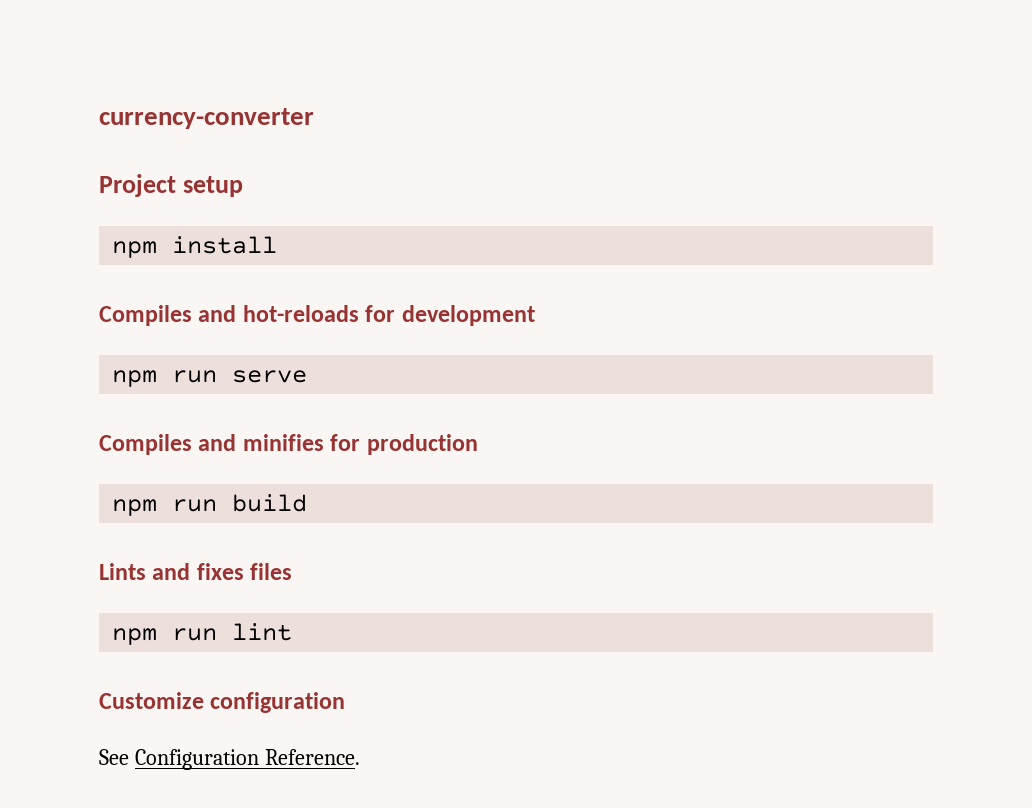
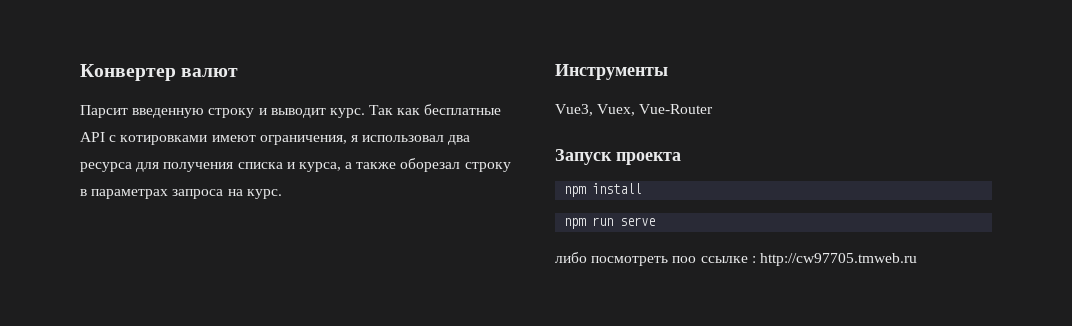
[99,108,314,129] [99,174,243,197] [112,236,278,258] [99,305,535,326] [112,370,308,387] [99,434,478,455] [112,494,308,516] [99,563,293,580] [112,623,293,645] [99,692,346,713] [99,749,360,770] currency-converter // Project setup // npm install // Compiles and hot-reloads for development // npm run serve // Compiles and minifies for production // npm run build // Lints and fixes files // npm run lint // Customize configuration // See Configuration Reference. -> [80,64,239,81] [80,104,502,118] [80,132,471,145] [80,158,511,172] [80,189,282,199] [555,64,668,80] [555,104,714,116] [555,149,681,165] [564,183,642,197] [564,217,656,229] [555,252,917,266] Конвертер валют // Парсит введенную строку и выводит курс. Так как бесплатные API с котировками имеют ограничения, я использовал два ресурса для получения списка и курса, а также оборезал строку в параметрах запроса на курс. // Инструменты // Vue3, Vuex, Vue-Router // Запуск проекта // npm install // npm run serve // либо посмотреть поо ссылке : http://cw97705.tmweb.ru

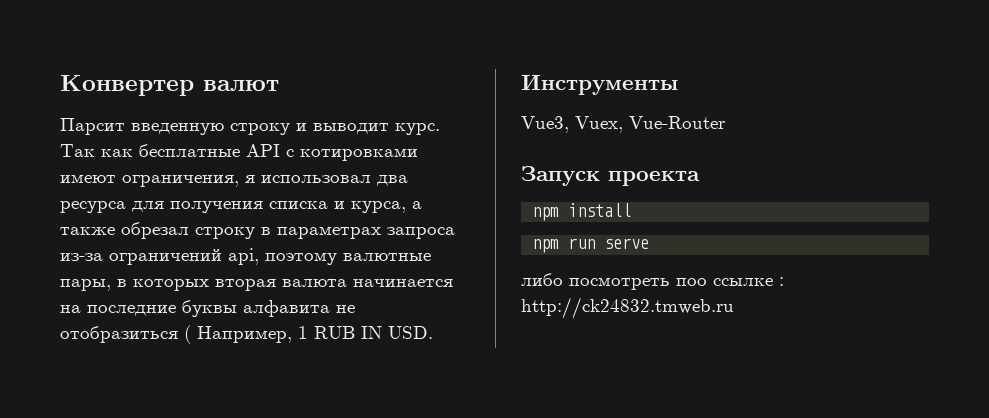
[400,158,461,172] оборезал -> [121,222,189,239] обрезал
[227,189,282,199] на курс. -> [60,248,431,265] [60,279,453,291] [60,300,355,317] [60,325,433,344] из-за ограничений api, поэтому валютные пары, в которых вторая валюта начинается на последние буквы алфавита не отобразиться ( Например, 1 RUB IN USD.
[759,253,917,266] http://cw97705.tmweb.ru -> [521,297,734,319] http://ck24832.tmweb.ru

